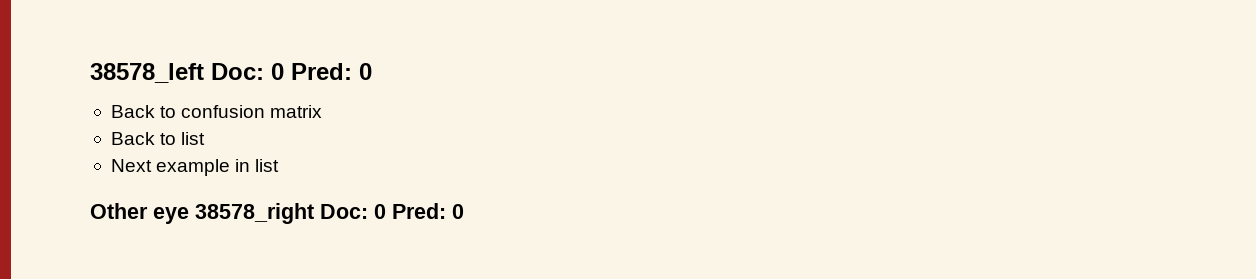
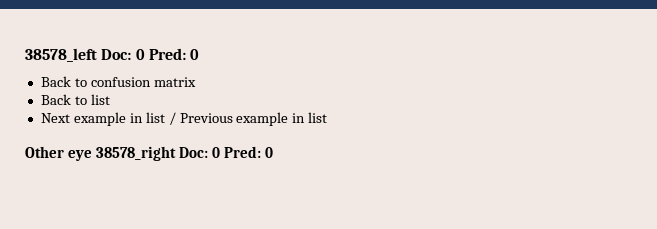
(280, 165) none -> [168,112,328,126] / Previous example in list

